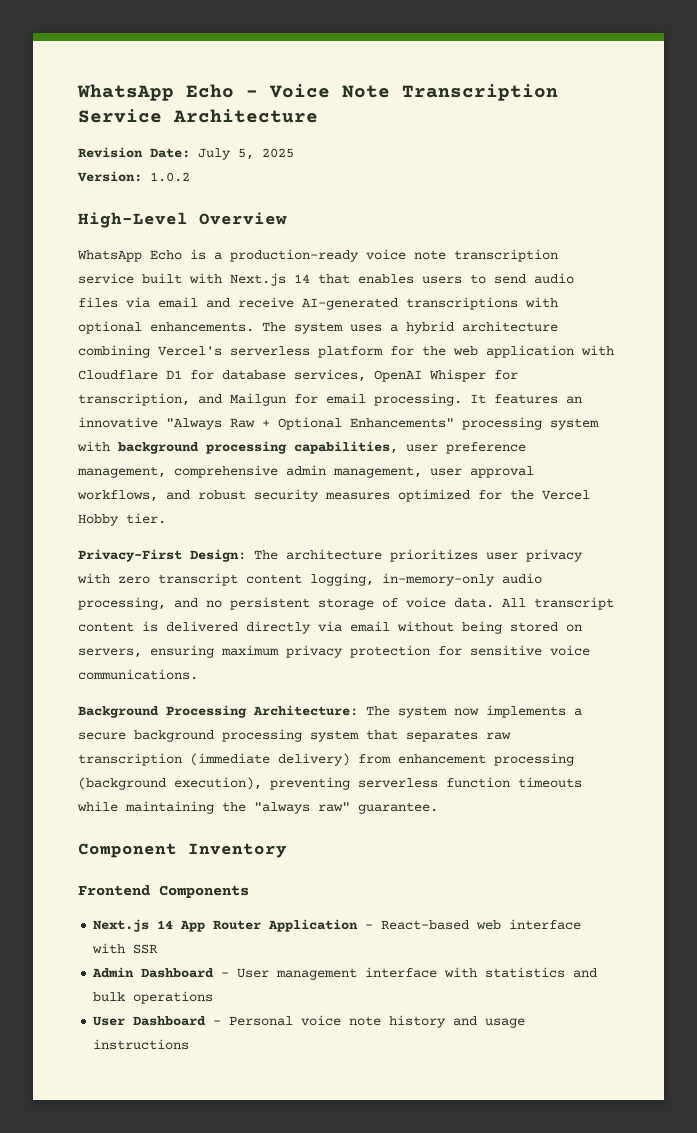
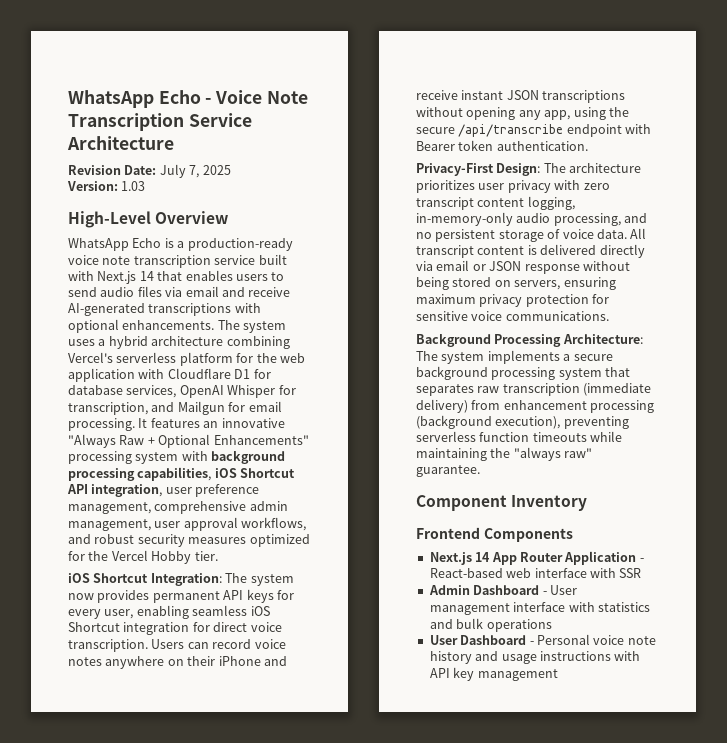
[238,148,254,160] 5, -> [189,165,200,178] 7,
[150,172,190,182] 1.0.2 -> [121,181,146,191] 1.03
(398, 447) none -> [214,468,296,478] [67,484,163,497] iOS Shortcut API integration,
(166, 518) none -> [68,573,294,586] [68,589,294,603] [68,605,270,619] [68,622,282,635] [68,639,286,652] [68,656,287,669] [416,90,626,103] [416,107,629,120] [416,124,652,137] [416,140,588,151] // iOS Shortcut Integration: The system now provides permanent API keys for every user, enabling seamless iOS Shortcut integration for direct voice transcription. Users can record voice notes anywhere on their iPhone and receive instant JSON transcriptions without opening any app, using the secure /api/transcribe endpoint with Bearer token authentication.
(390, 626) none -> [472,261,580,274] or JSON response
[454,708,479,716] now -> (485, 358) none
(190, 1044) none -> [614,651,641,661] [429,667,558,681] with API key management

